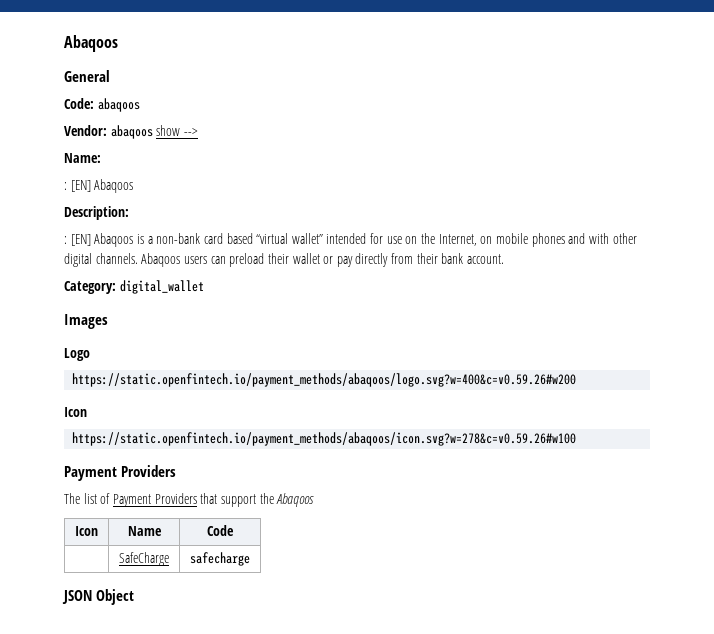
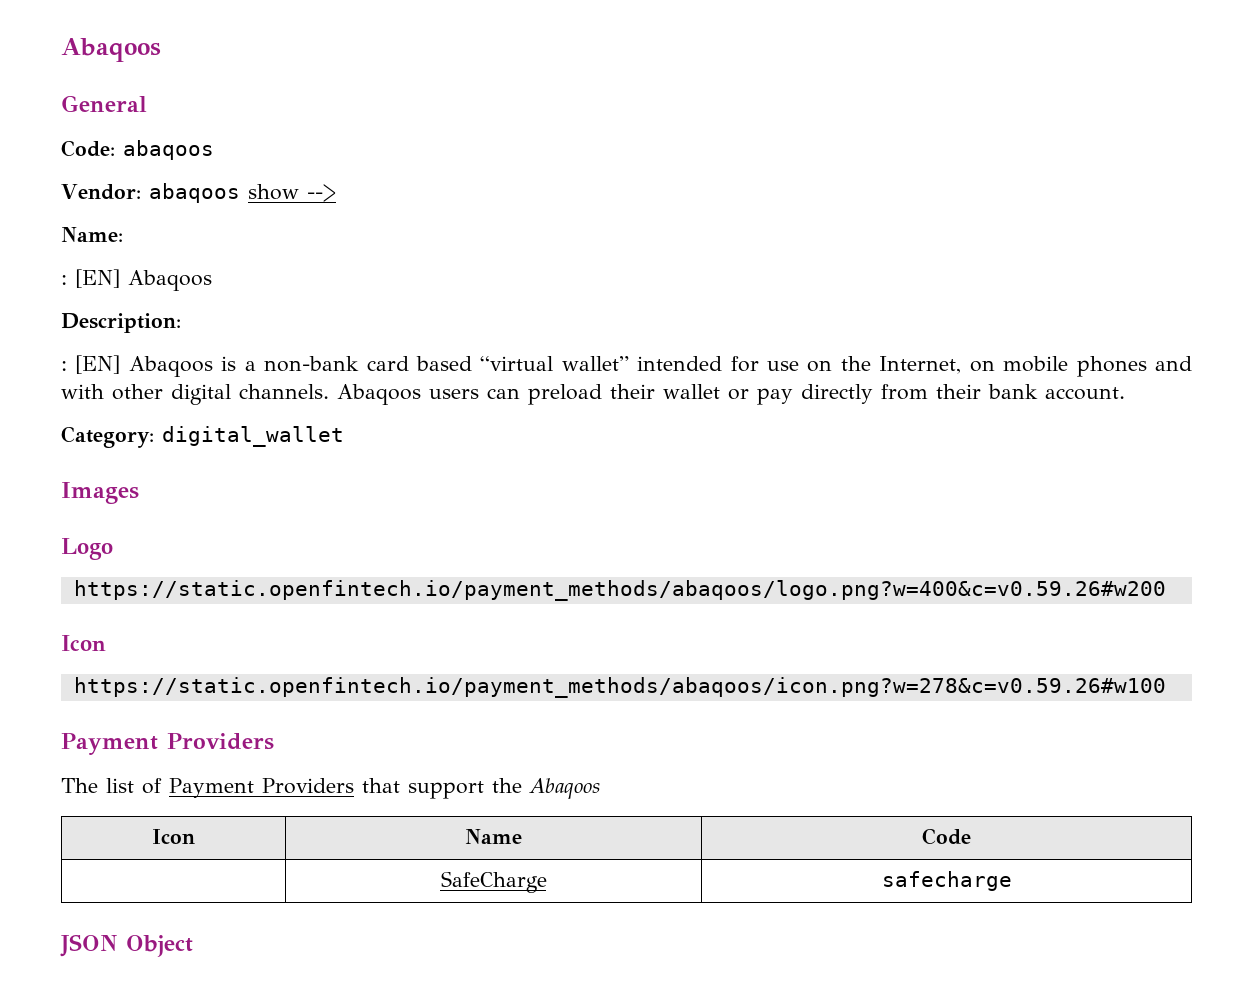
[72,373,577,387] https://static.openfintech.io/payment_methods/abaqoos/logo.svg?w=400&c=v0.59.26#w200 -> [73,580,1166,601] https://static.openfintech.io/payment_methods/abaqoos/logo.png?w=400&c=v0.59.26#w200
[72,432,577,446] https://static.openfintech.io/payment_methods/abaqoos/icon.svg?w=278&c=v0.59.26#w100 -> [73,677,1166,698] https://static.openfintech.io/payment_methods/abaqoos/icon.png?w=278&c=v0.59.26#w100

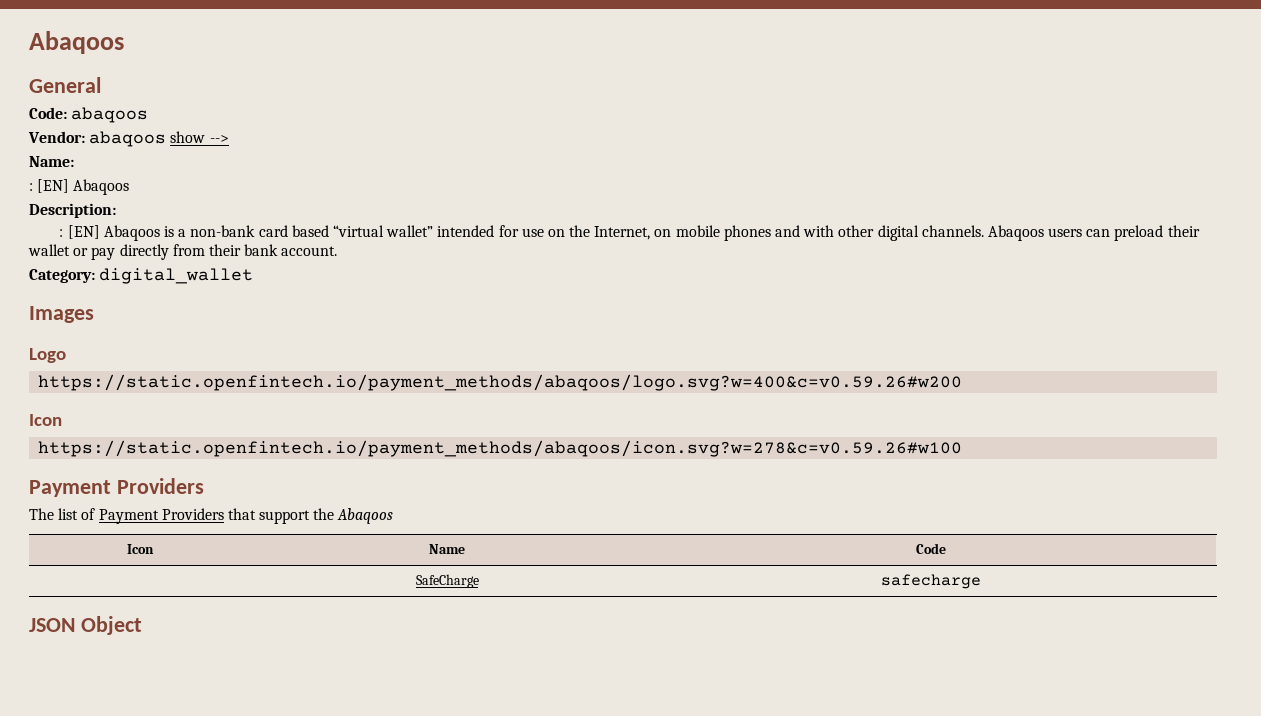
[73,580,1166,601] https://static.openfintech.io/payment_methods/abaqoos/logo.png?w=400&c=v0.59.26#w200 -> [38,374,963,391] https://static.openfintech.io/payment_methods/abaqoos/logo.svg?w=400&c=v0.59.26#w200
[73,677,1166,698] https://static.openfintech.io/payment_methods/abaqoos/icon.png?w=278&c=v0.59.26#w100 -> [38,440,963,457] https://static.openfintech.io/payment_methods/abaqoos/icon.svg?w=278&c=v0.59.26#w100

